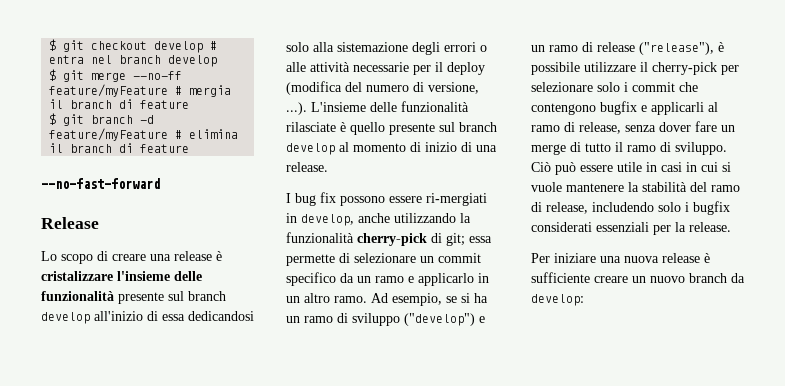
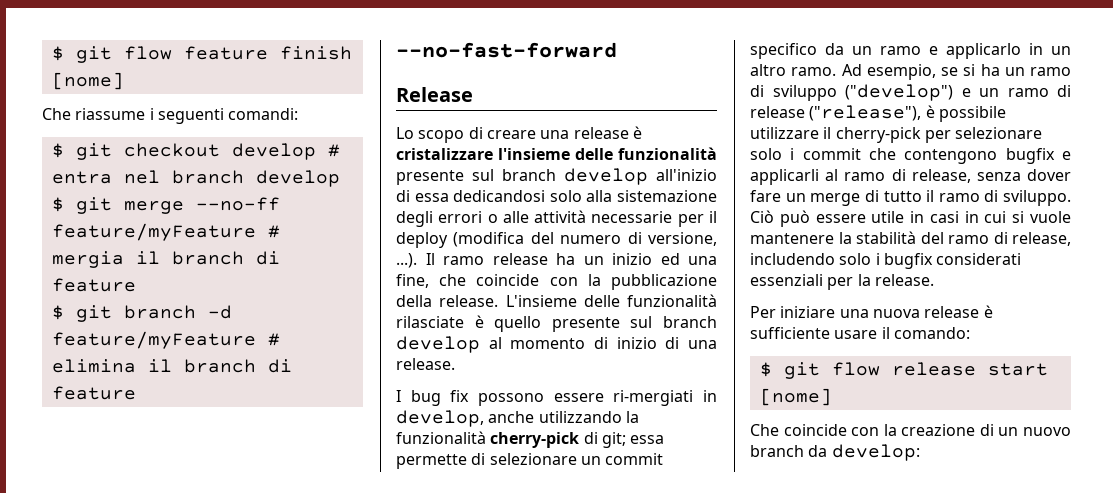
[49,39,85,52] $ git -> [51,46,352,63] [51,72,124,90] [42,108,299,124] [51,143,112,160] $ git flow feature finish [nome] // Che riassume i seguenti comandi: // $ git
(307, 108) none -> [425,253,717,265] [396,274,717,290] [396,295,499,307] Il ramo release ha un inizio ed una fine, che coincide con la pubblicazione della release.
[594,276,628,283] creare -> [834,327,970,339] [759,362,1048,379] [759,388,832,406] [750,424,994,436] usare il comando: // $ git flow release start [nome] // Che coincide con la creazione di

